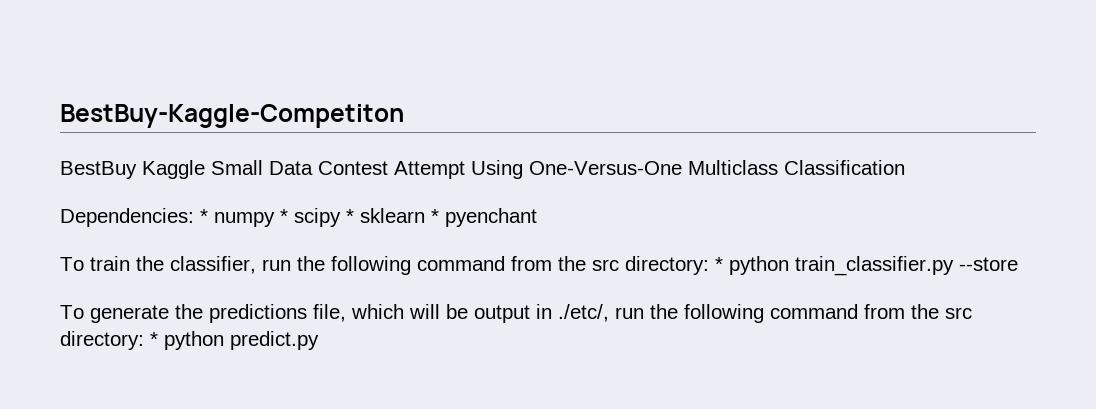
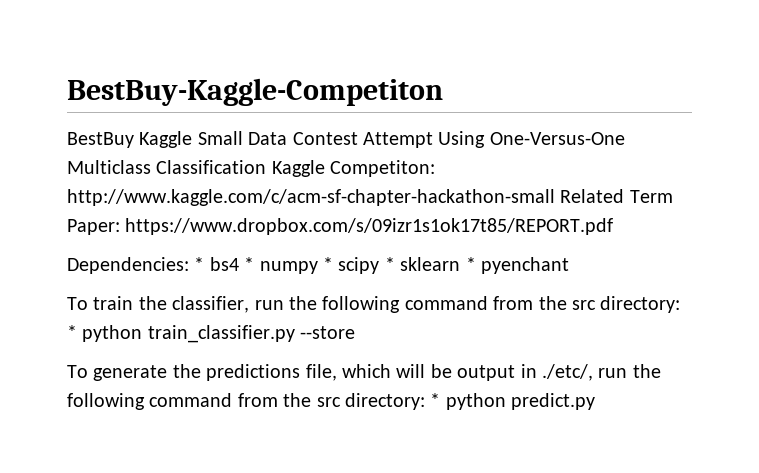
(905, 167) none -> [271,160,436,177] [67,189,673,206] [67,218,614,235] Kaggle Competiton: http://www.kaggle.com/c/acm-sf-chapter-hackathon-small Related Term Paper: https://www.dropbox.com/s/09izr1s1ok17t85/REPORT.pdf
(208, 216) none -> [209,257,255,271] bs4 *

